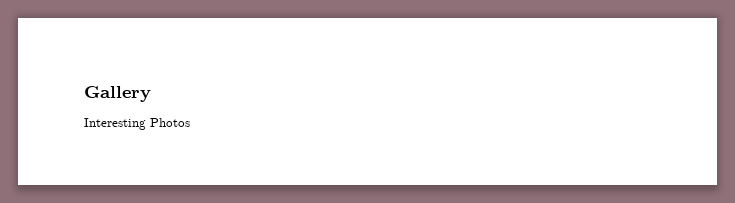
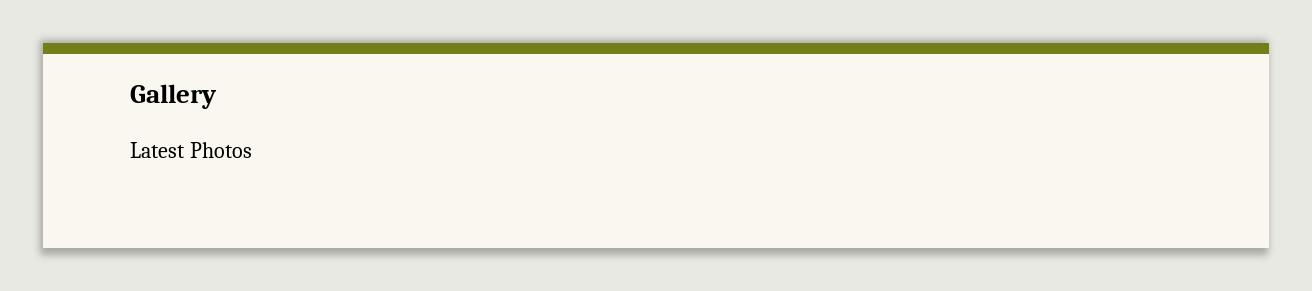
[84,118,146,130] Interesting -> [130,142,185,158] Latest

